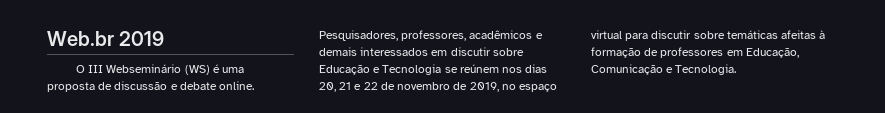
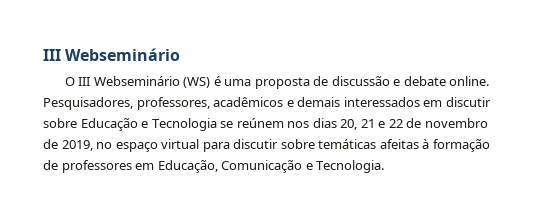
[47,31,165,46] Web.br 2019 -> [43,48,181,61] III Webseminário

